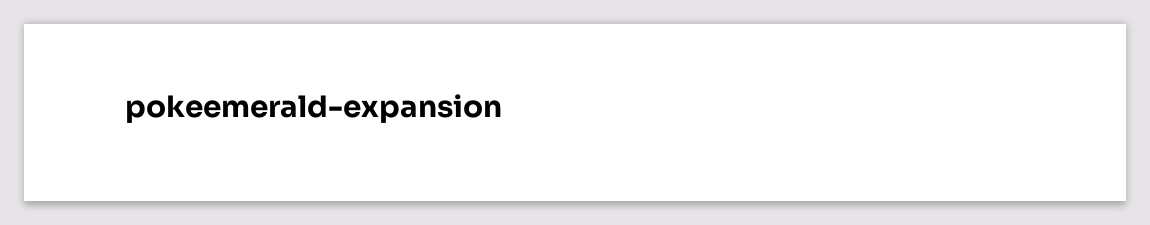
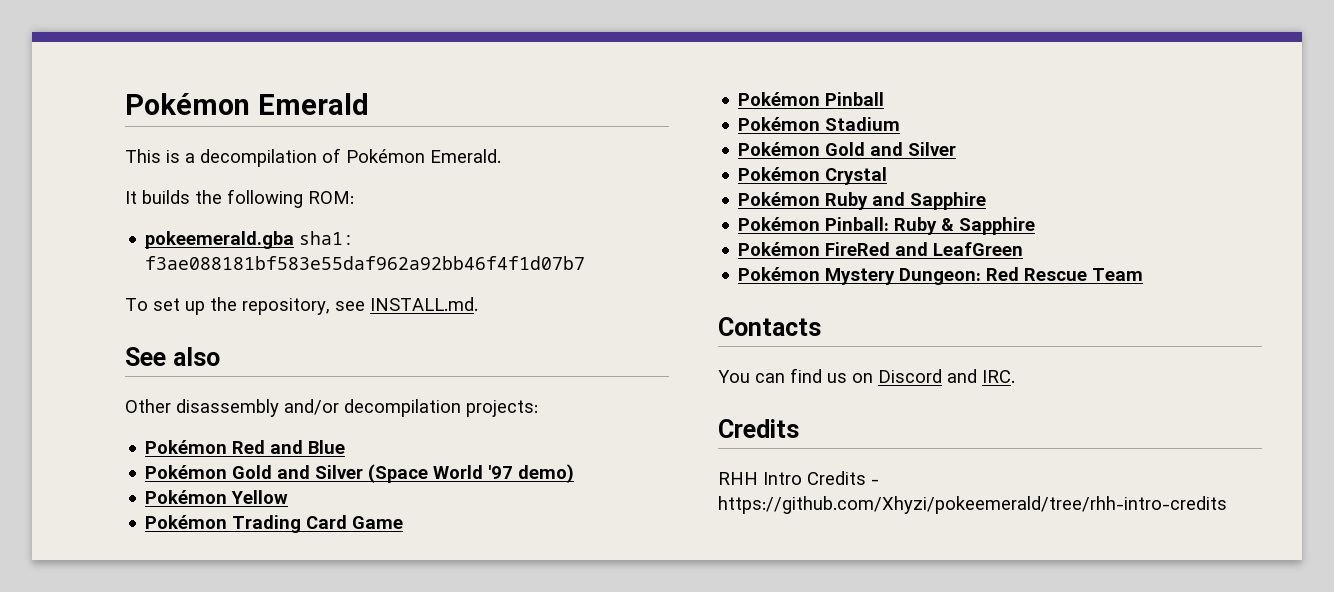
[125,94,502,123] pokeemerald-expansion -> [125,93,369,115] [125,148,501,167] [125,189,354,208] [145,231,355,249] [145,256,586,270] [125,297,478,315] [125,347,220,366] [125,399,538,417] [145,440,346,454] [145,464,575,483] [145,490,289,504] [145,515,404,533] [738,92,885,106] [738,117,901,131] [738,142,957,156] [738,167,888,185] [738,192,987,210] [738,217,1036,235] [738,242,1024,256] [738,267,1144,285] [718,317,821,336] [718,368,1015,383] [718,419,799,438] [718,471,879,485] [718,496,1227,514] Pokémon Emerald // This is a decompilation of Pokémon Emerald. // It builds the following ROM: // pokeemerald.gba sha1: f3ae088181bf583e55daf962a92bb46f4f1d07b7 // To set up the repository, see INSTALL.md. // See also // Other disassembly and/or decompilation projects: // Pokémon Red and Blue // Pokémon Gold and Silver (Space World '97 demo) // Pokémon Yellow // Pokémon Trading Card Game // Pokémon Pinball // Pokémon Stadium // Pokémon Gold and Silver // Pokémon Crystal // Pokémon Ruby and Sapphire // Pokémon Pinball: Ruby & Sapphire // Pokémon FireRed and LeafGreen // Pokémon Mystery Dungeon: Red Rescue Team // Contacts // You can find us on Discord and IRC. // Credits // RHH Intro Credits - https://github.com/Xhyzi/pokeemerald/tree/rhh-intro-credits

